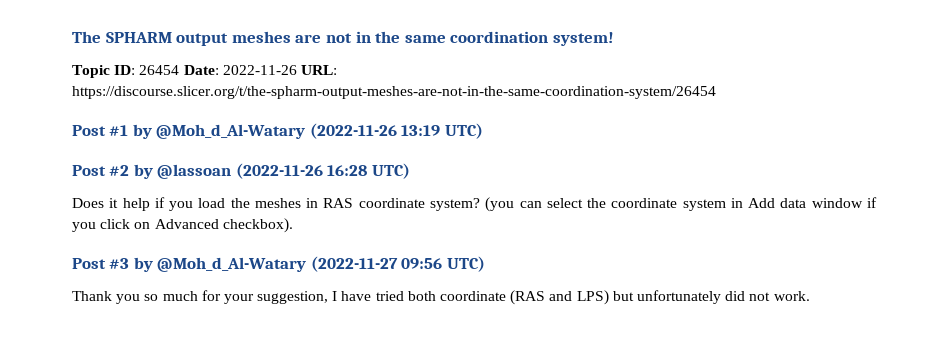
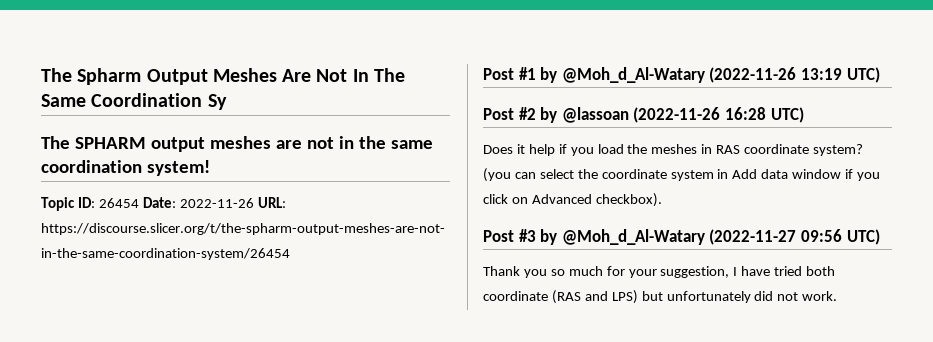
[72,31,101,43] The -> [41,68,405,85] [41,93,227,110] [41,136,70,149] The Spharm Output Meshes Are Not In The Same Coordination Sy // The

